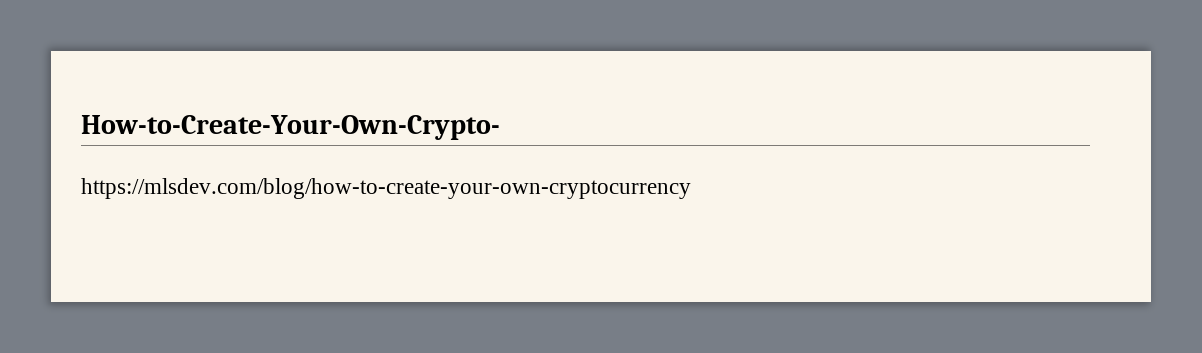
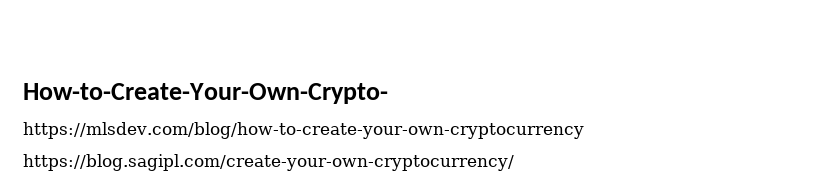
(691, 188) none -> [23,154,514,171] // https://blog.sagipl.com/create-your-own-cryptocurrency/

